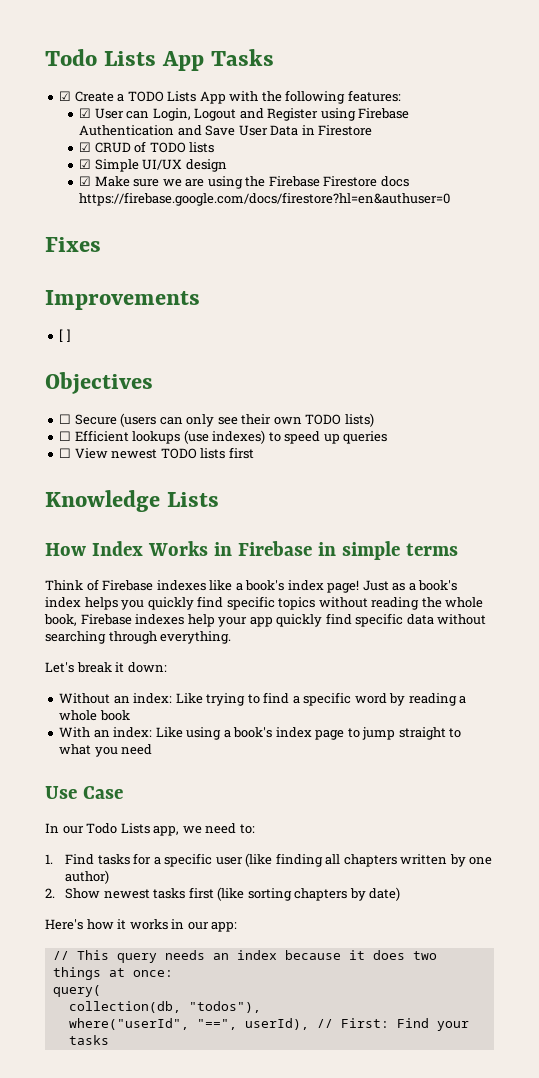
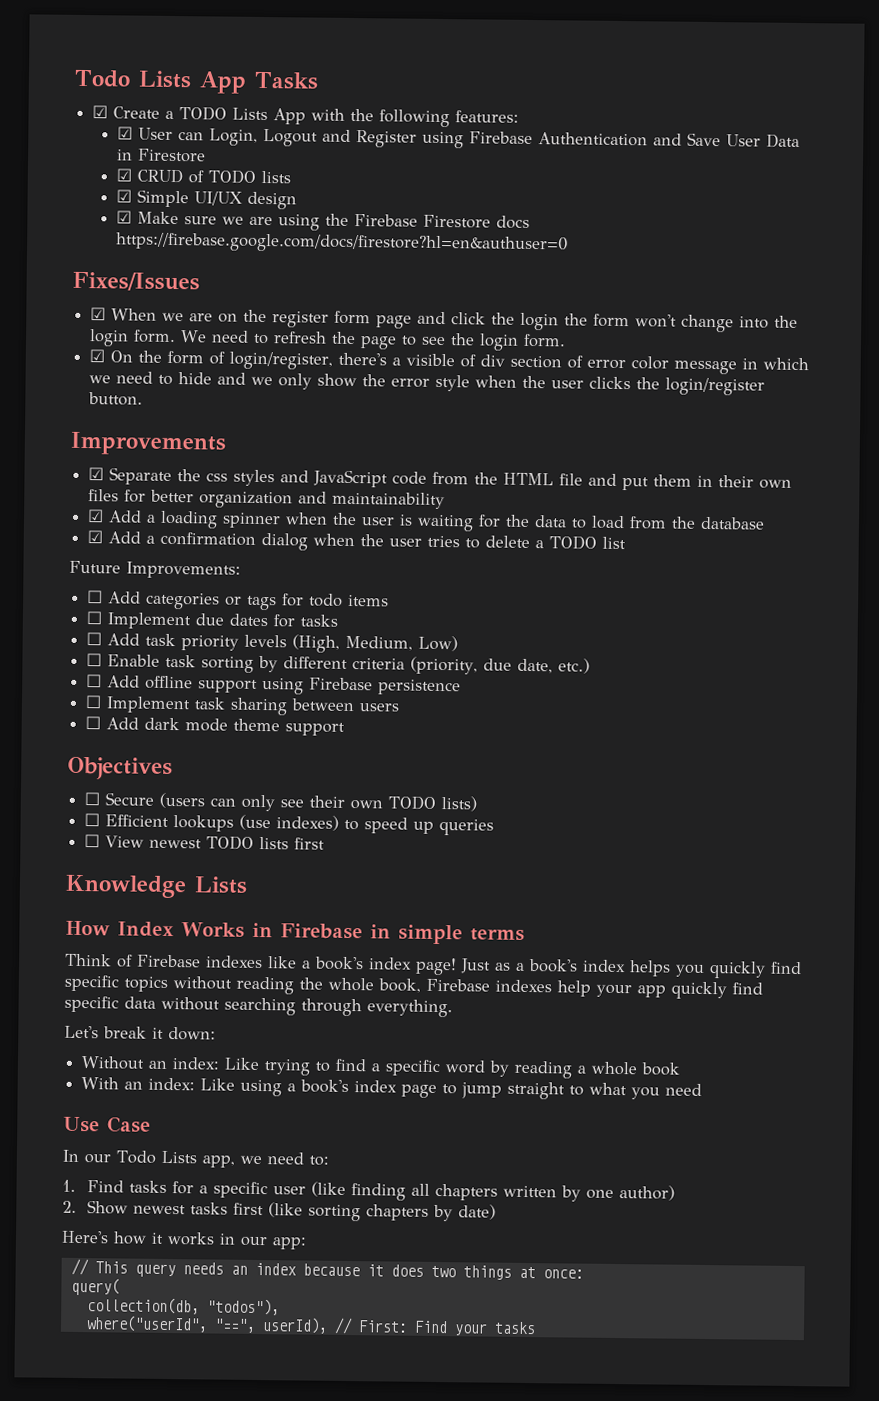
[45,237,101,252] [45,290,200,310] [59,329,71,342] Fixes // Improvements // [ ] -> [72,271,200,292] [90,307,799,333] [89,329,567,351] [89,349,810,375] [89,371,766,396] [88,392,144,406] [70,431,226,456] [88,467,793,491] [88,489,446,510] [87,509,766,532] [87,530,627,551] [69,560,241,579] [87,590,390,611] [86,611,339,630] [86,632,459,653] [86,653,591,675] [86,674,462,696] [85,695,400,716] [85,716,346,736] Fixes/Issues // ☑ When we are on the register form page and click the login the form won't change into the login form. We need to refresh the page to see the login form. // ☑ On the form of login/register, there's a visible of div section of error color message in which we need to hide and we only show the error style when the user clicks the login/register button. // Improvements // ☑ Separate the css styles and JavaScript code from the HTML file and put them in their own files for better organization and maintainability // ☑ Add a loading spinner when the user is waiting for the data to load from the database // ☑ Add a confirmation dialog when the user tries to delete a TODO list // Future Improvements: // ☐ Add categories or tags for todo items // ☐ Implement due dates for tasks // ☐ Add task priority levels (High, Medium, Low) // ☐ Enable task sorting by different criteria (priority, due date, etc.) // ☐ Add offline support using Firebase persistence // ☐ Implement task sharing between users // ☐ Add dark mode theme support

